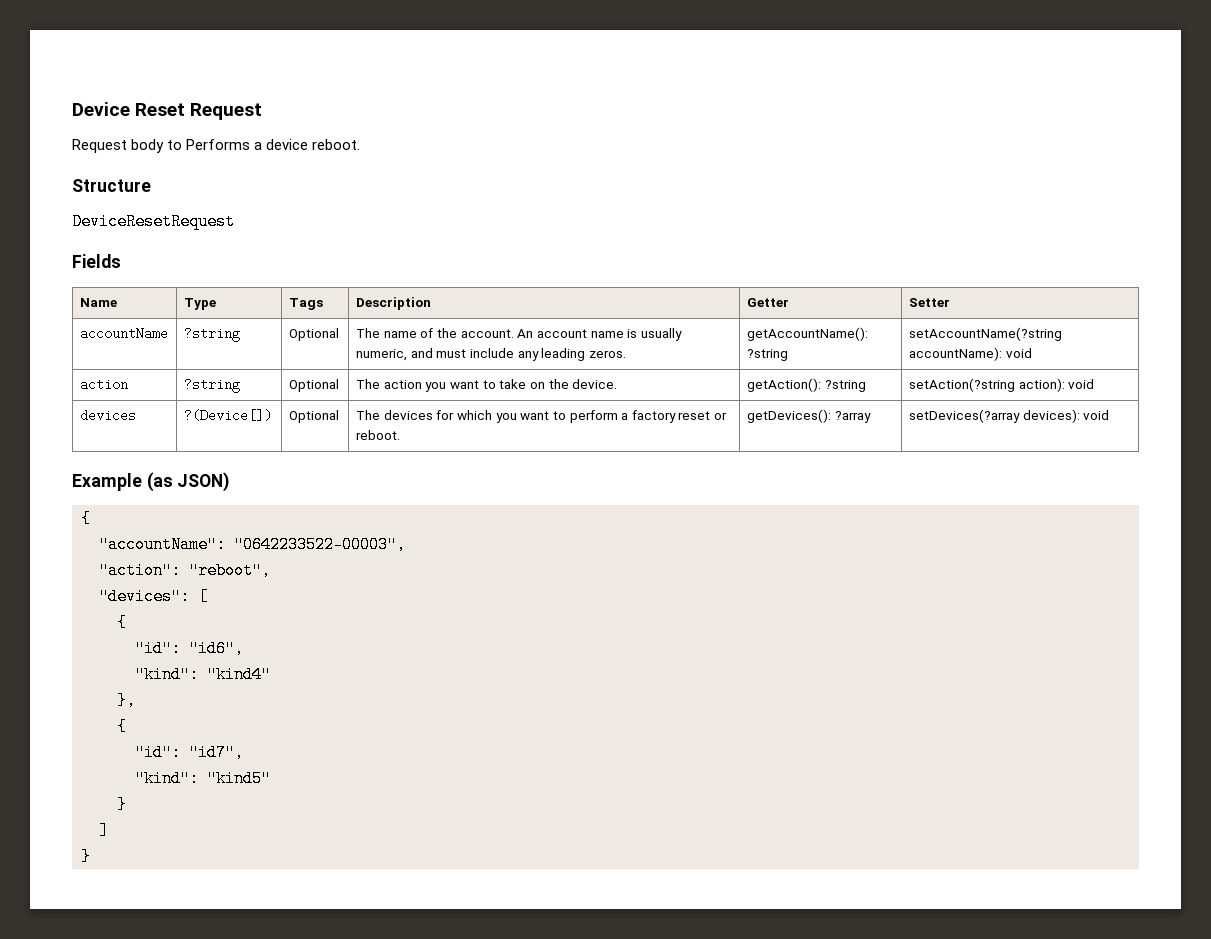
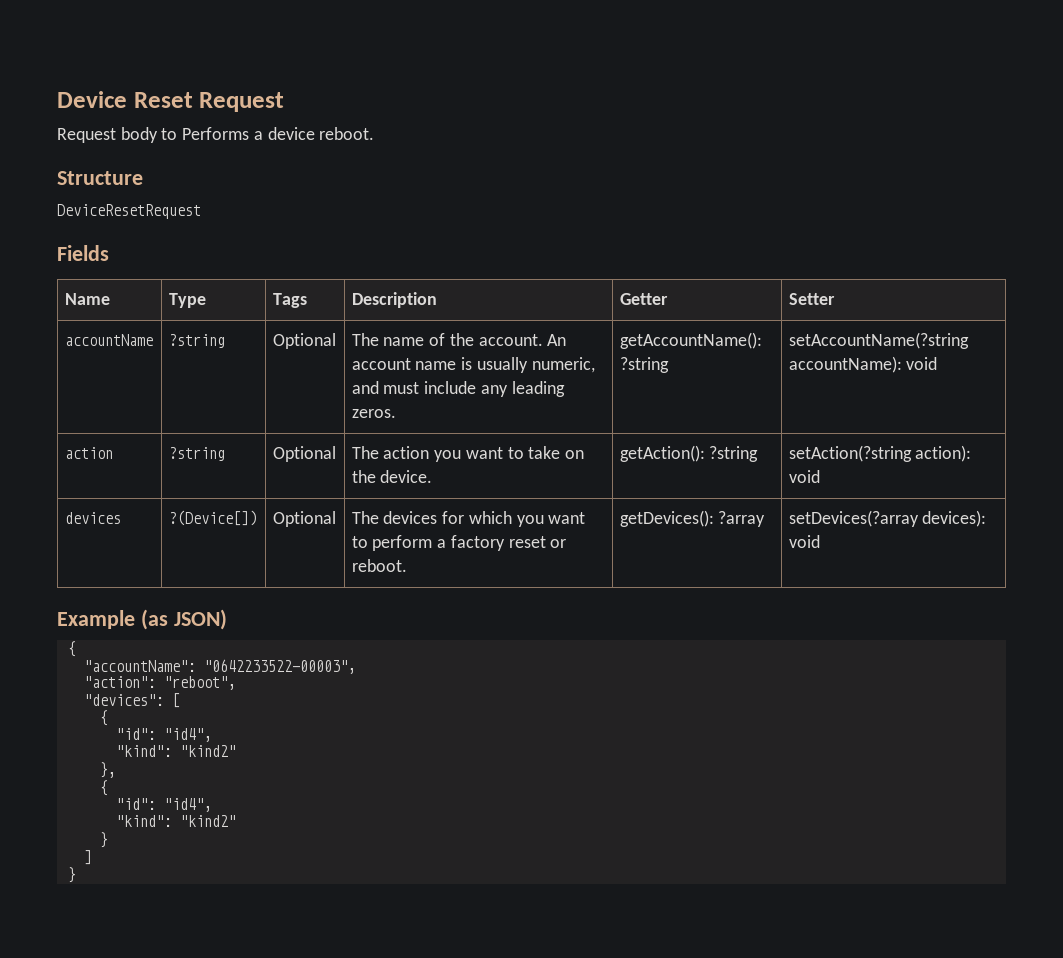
[189,640,244,657] [135,666,271,683] "id6", // "kind": "kind4" -> [163,728,212,742] [115,745,236,757] "id4", // "kind": "kind2"
[189,744,244,761] [135,770,271,787] "id7", // "kind": "kind5" -> [163,798,212,812] [115,815,236,827] "id4", // "kind": "kind2"

